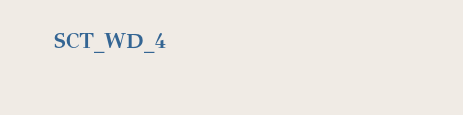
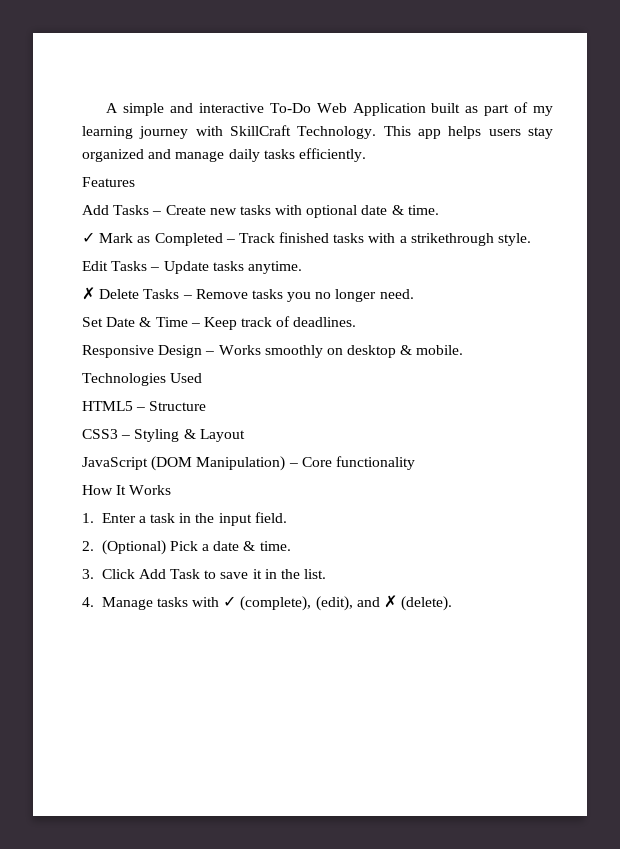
[54,32,166,53] SCT_WD_4 -> [106,102,554,116] [82,125,553,139] [82,148,366,162] [82,177,135,187] [82,205,439,218] [82,232,532,246] [82,261,302,274] [82,287,414,302] [82,316,357,330] [82,345,464,358] [82,373,203,386] [82,401,207,411] [82,429,245,442] [82,456,415,471] [82,485,172,495] [82,512,287,526] [82,540,291,555] [82,569,327,579] [82,595,453,611] A simple and interactive To-Do Web Application built as part of my learning journey with SkillCraft Technology. This app helps users stay organized and manage daily tasks efficiently. // Features // Add Tasks – Create new tasks with optional date & time. // ✓ Mark as Completed – Track finished tasks with a strikethrough style. // Edit Tasks – Update tasks anytime. // ✗ Delete Tasks – Remove tasks you no longer need. // Set Date & Time – Keep track of deadlines. // Responsive Design – Works smoothly on desktop & mobile. // Technologies Used // HTML5 – Structure // CSS3 – Styling & Layout // JavaScript (DOM Manipulation) – Core functionality // How It Works // 1. Enter a task in the input field. // 2. (Optional) Pick a date & time. // 3. Click Add Task to save it in the list. // 4. Manage tasks with ✓ (complete), (edit), and ✗ (delete).

